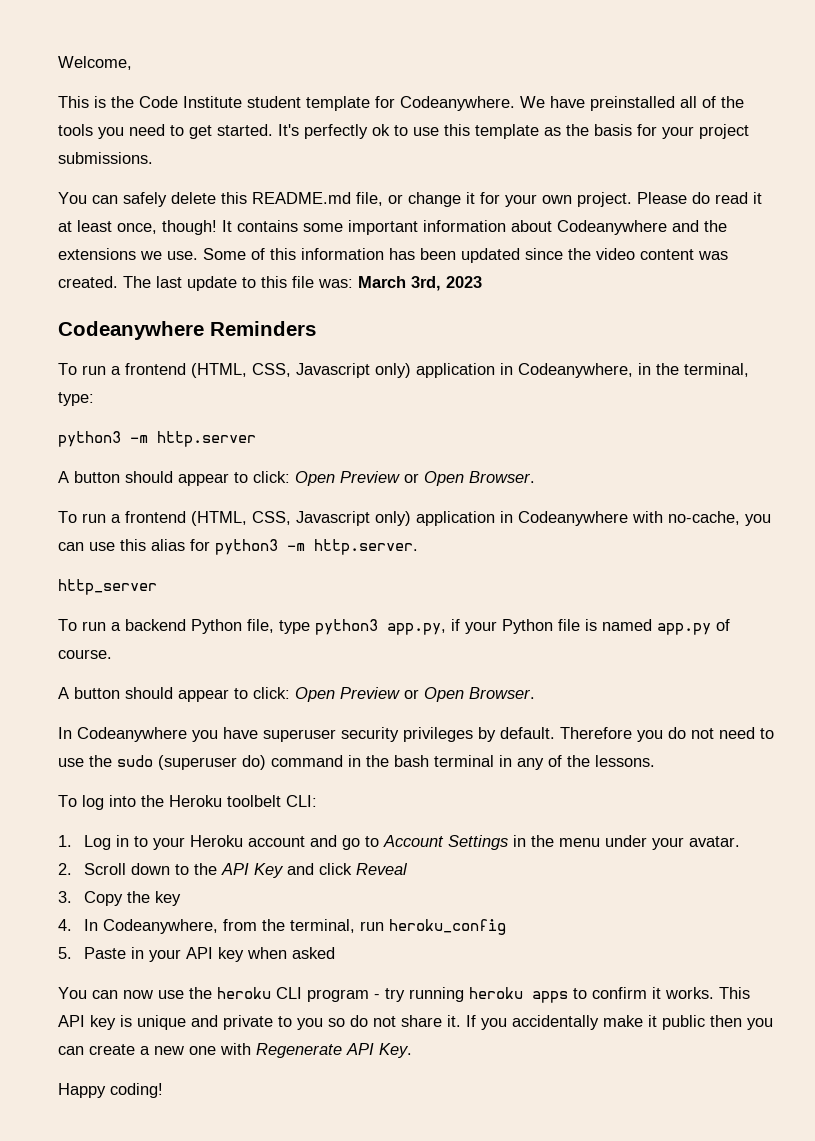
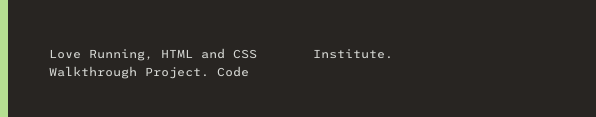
[58,56,132,70] [58,96,744,111] [58,124,749,139] [58,152,153,164] [58,192,762,207] [58,220,727,235] [58,248,728,263] [58,276,482,291] [58,321,316,340] [58,363,749,378] [58,392,94,406] [58,431,256,447] [58,471,535,486] [58,511,771,526] [58,539,418,555] [58,579,157,595] [58,619,730,635] [58,649,112,659] [58,687,535,702] [58,727,774,742] [58,755,655,770] [58,795,317,810] [58,835,740,850] [58,863,408,878] [58,891,181,906] [58,919,506,935] [58,947,335,962] [58,987,750,1003] [58,1015,773,1030] [58,1043,412,1058] [58,1083,163,1098] Welcome, // This is the Code Institute student template for Codeanywhere. We have preinstalled all of the tools you need to get started. It's perfectly ok to use this template as the basis for your project submissions. // You can safely delete this README.md file, or change it for your own project. Please do read it at least once, though! It contains some important information about Codeanywhere and the extensions we use. Some of this information has been updated since the video content was created. The last update to this file was: March 3rd, 2023 // Codeanywhere Reminders // To run a frontend (HTML, CSS, Javascript only) application in Codeanywhere, in the terminal, type: // python3 -m http.server // A button should appear to click: Open Preview or Open Browser. // To run a frontend (HTML, CSS, Javascript only) application in Codeanywhere with no-cache, you can use this alias for python3 -m http.server. // http_server // To run a backend Python file, type python3 app.py, if your Python file is named app.py of course. // A button should appear to click: Open Preview or Open Browser. // In Codeanywhere you have superuser security privileges by default. Therefore you do not need to use the sudo (superuser do) command in the bash terminal in any of the lessons. // To log into the Heroku toolbelt CLI: // 1. Log in to your Heroku account and go to Account Settings in the menu under your avatar. // 2. Scroll down to the API Key and click Reveal // 3. Copy the key // 4. In Codeanywhere, from the terminal, run heroku_config // 5. Paste in your API key when asked // You can now use the heroku CLI program - try running heroku apps to confirm it works. This API key is unique and private to you so do not share it. If you accidentally make it public then you can create a new one with Regenerate API Key. // Happy coding! -> [49,48,257,61] [49,66,249,79] [313,49,393,59] Love Running, HTML and CSS Walkthrough Project. Code Institute.

